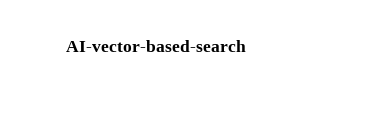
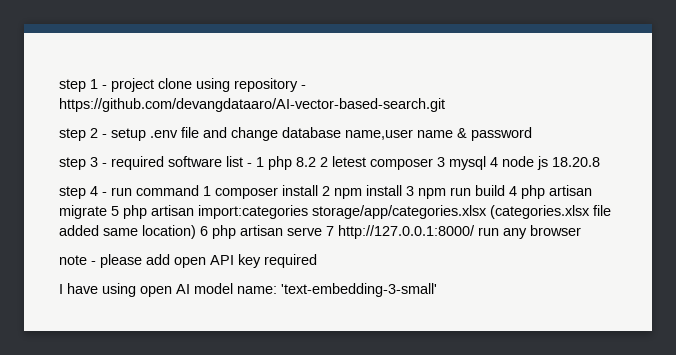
[66,40,246,52] AI-vector-based-search -> [59,78,306,92] [59,98,445,112] [59,127,532,141] [59,156,600,170] [59,185,592,199] [59,205,611,219] [59,225,581,239] [59,254,317,268] [59,283,437,297] step 1 - project clone using repository - https://github.com/devangdataaro/AI-vector-based-search.git // step 2 - setup .env file and change database name,user name & password // step 3 - required software list - 1 php 8.2 2 letest composer 3 mysql 4 node js 18.20.8 // step 4 - run command 1 composer install 2 npm install 3 npm run build 4 php artisan migrate 5 php artisan import:categories storage/app/categories.xlsx (categories.xlsx file added same location) 6 php artisan serve 7 http://127.0.0.1:8000/ run any browser // note - please add open API key required // I have using open AI model name: 'text-embedding-3-small'

